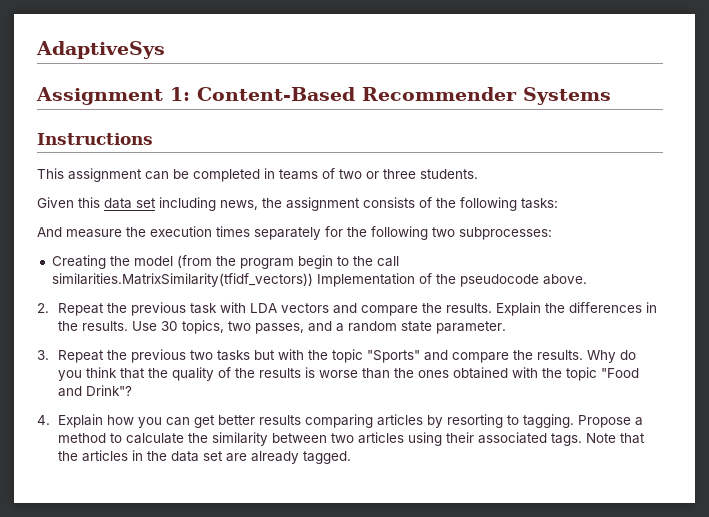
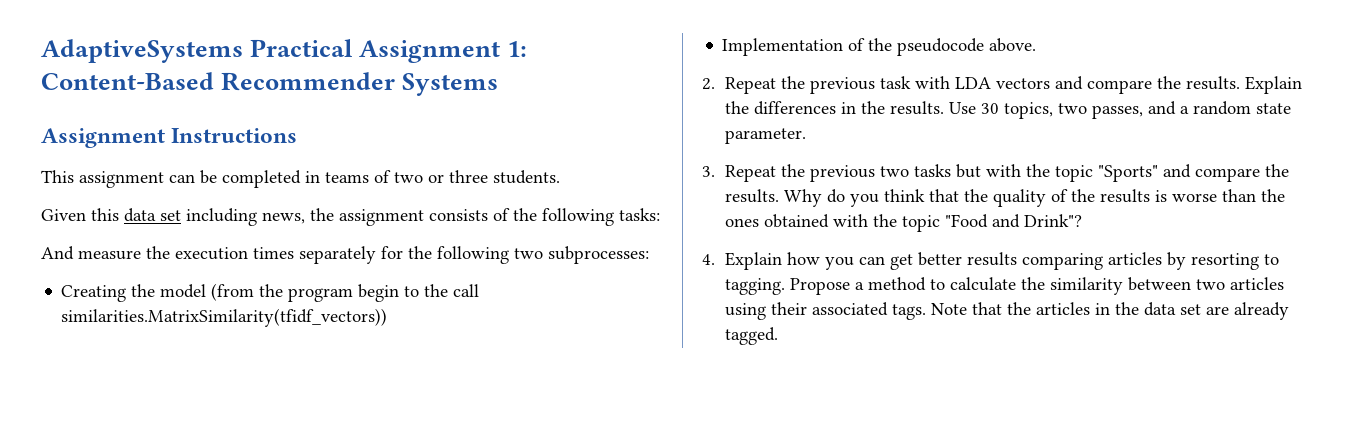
[36,41,165,59] AdaptiveSys // -> [41,39,354,63] AdaptiveSystems Practical
(611, 96) none -> [41,128,165,148] Assignment
(313, 280) none -> (388, 317) //

